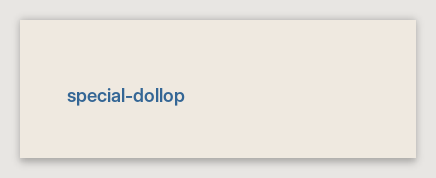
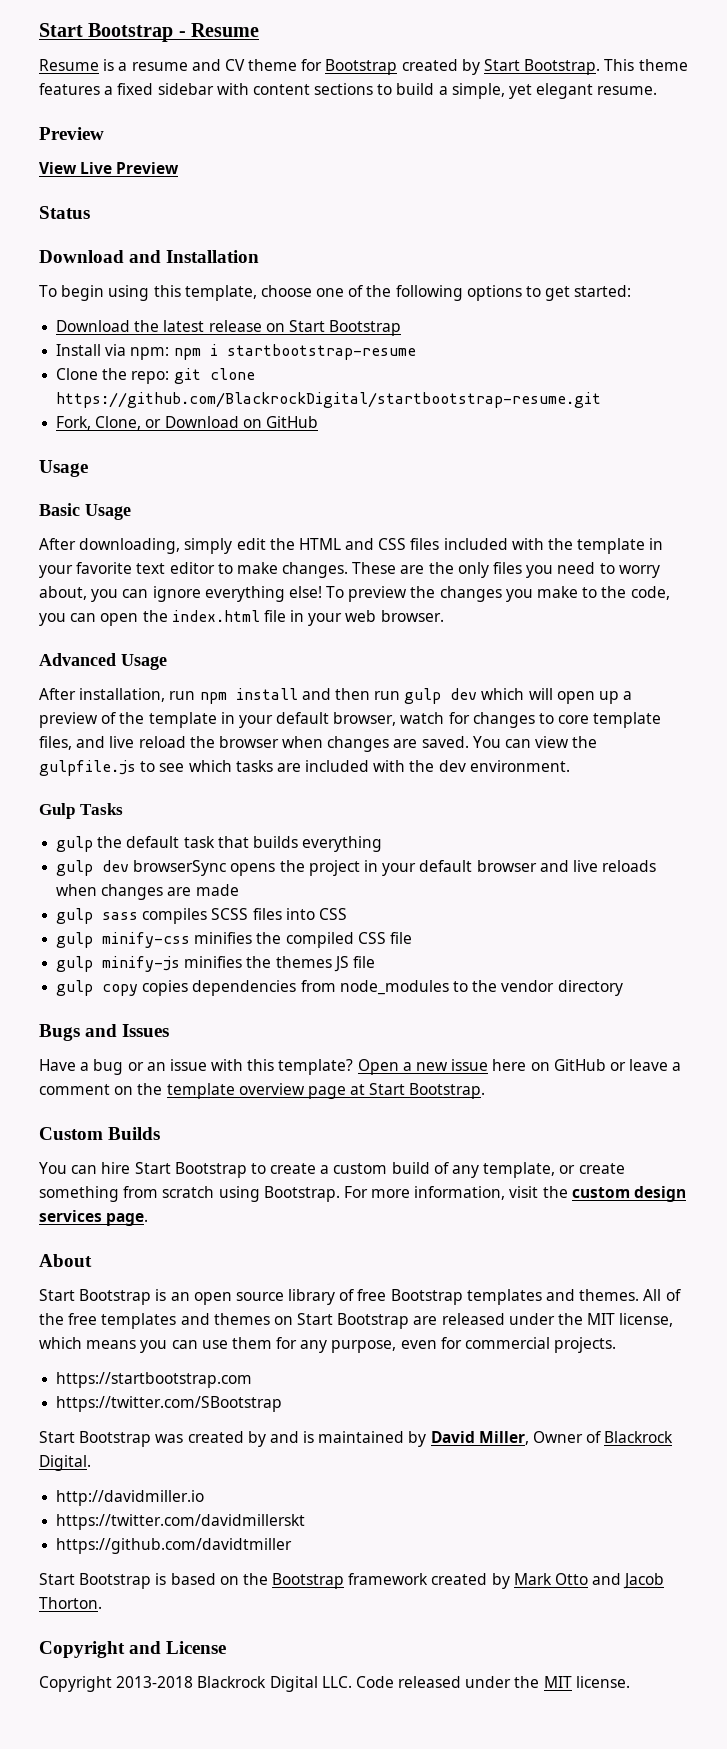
[67,88,185,106] special-dollop -> [39,23,260,42] [39,59,688,75] [39,83,658,99] [39,127,104,140] [39,162,180,174] [39,206,90,219] [39,250,260,263] [39,285,632,301] [56,320,402,336] [56,344,416,360] [56,368,255,384] [56,392,602,408] [56,416,318,430] [39,460,88,477] [39,503,131,520] [39,538,664,554] [39,562,660,578] [39,586,670,602] [39,610,444,626] [39,653,167,670] [39,688,633,704] [39,712,662,728] [39,736,598,752] [39,760,570,776] [39,803,123,819] [56,836,383,852] [56,860,657,876] [56,884,239,900] [56,908,347,924] [56,932,412,948] [56,956,375,972] [56,980,623,996] [39,1024,170,1041] [39,1059,682,1075] [39,1083,486,1099] [39,1127,161,1140] [39,1162,625,1178] [39,1186,687,1202] [39,1210,149,1226] [39,1254,92,1267] [39,1289,681,1305] [39,1313,674,1329] [39,1337,617,1353] [56,1372,253,1388] [56,1396,283,1412] [39,1431,674,1447] [39,1455,91,1471] [56,1490,205,1506] [56,1514,306,1530] [56,1538,293,1554] [39,1573,665,1589] [39,1597,102,1609] [39,1641,227,1658] [39,1676,630,1692] Start Bootstrap - Resume // Resume is a resume and CV theme for Bootstrap created by Start Bootstrap. This theme features a fixed sidebar with content sections to build a simple, yet elegant resume. // Preview // View Live Preview // Status // Download and Installation // To begin using this template, choose one of the following options to get started: // Download the latest release on Start Bootstrap // Install via npm: npm i startbootstrap-resume // Clone the repo: git clone https://github.com/BlackrockDigital/startbootstrap-resume.git // Fork, Clone, or Download on GitHub // Usage // Basic Usage // After downloading, simply edit the HTML and CSS files included with the template in your favorite text editor to make changes. These are the only files you need to worry about, you can ignore everything else! To preview the changes you make to the code, you can open the index.html file in your web browser. // Advanced Usage // After installation, run npm install and then run gulp dev which will open up a preview of the template in your default browser, watch for changes to core template files, and live reload the browser when changes are saved. You can view the gulpfile.js to see which tasks are included with the dev environment. // Gulp Tasks // gulp the default task that builds everything // gulp dev browserSync opens the project in your default browser and live reloads when changes are made // gulp sass compiles SCSS files into CSS // gulp minify-css minifies the compiled CSS file // gulp minify-js minifies the themes JS file // gulp copy copies dependencies from node_modules to the vendor directory // Bugs and Issues // Have a bug or an issue with this template? Open a new issue here on GitHub or leave a comment on the template overview page at Start Bootstrap. // Custom Builds // You can hire Start Bootstrap to create a custom build of any template, or create something from scratch using Bootstrap. For more information, visit the custom design services page. // About // Start Bootstrap is an open source library of free Bootstrap templates and themes. All of the free templates and themes on Start Bootstrap are released under the MIT license, which means you can use them for any purpose, even for commercial projects. // https://startbootstrap.com // https://twitter.com/SBootstrap // Start Bootstrap was created by and is maintained by David Miller, Owner of Blackrock Digital. // http://davidmiller.io // https://twitter.com/davidmillerskt // https://github.com/davidtmiller // Start Bootstrap is based on the Bootstrap framework created by Mark Otto and Jacob Thorton. // Copyright and License // Copyright 2013-2018 Blackrock Digital LLC. Code released under the MIT license.

